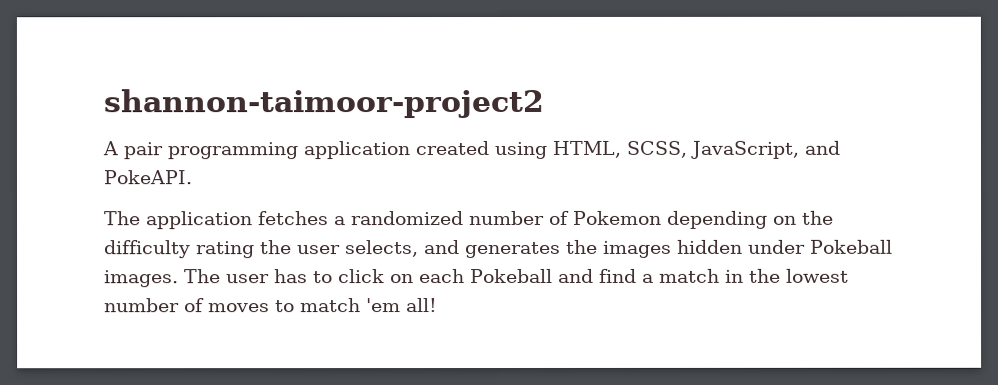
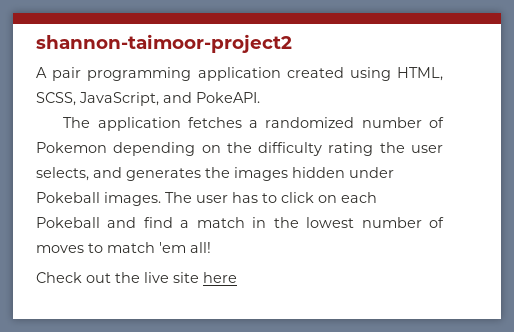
(438, 305) none -> [36,272,237,283] // Check out the live site here

